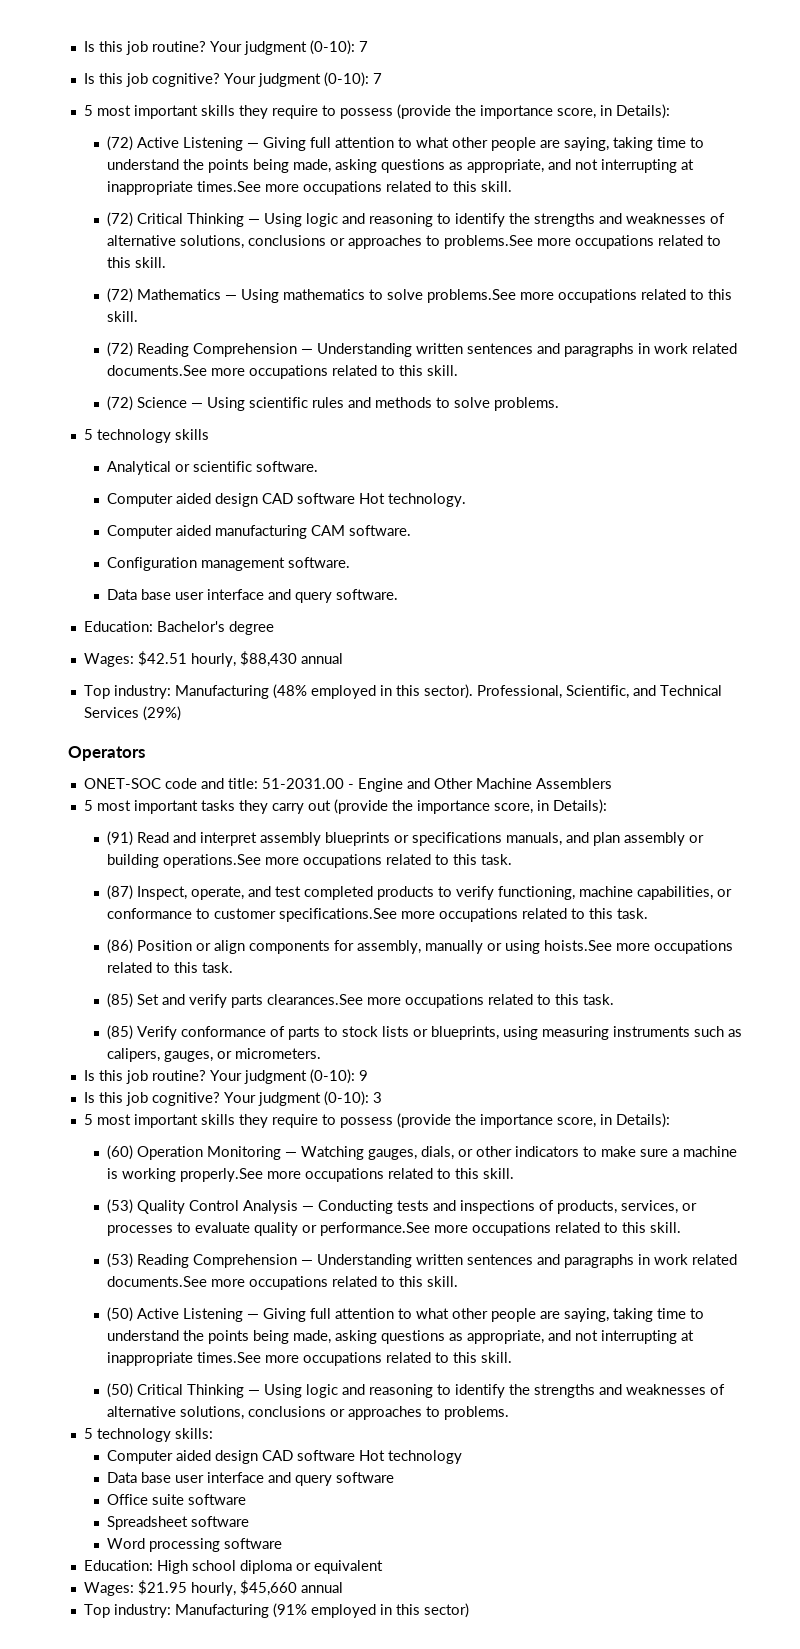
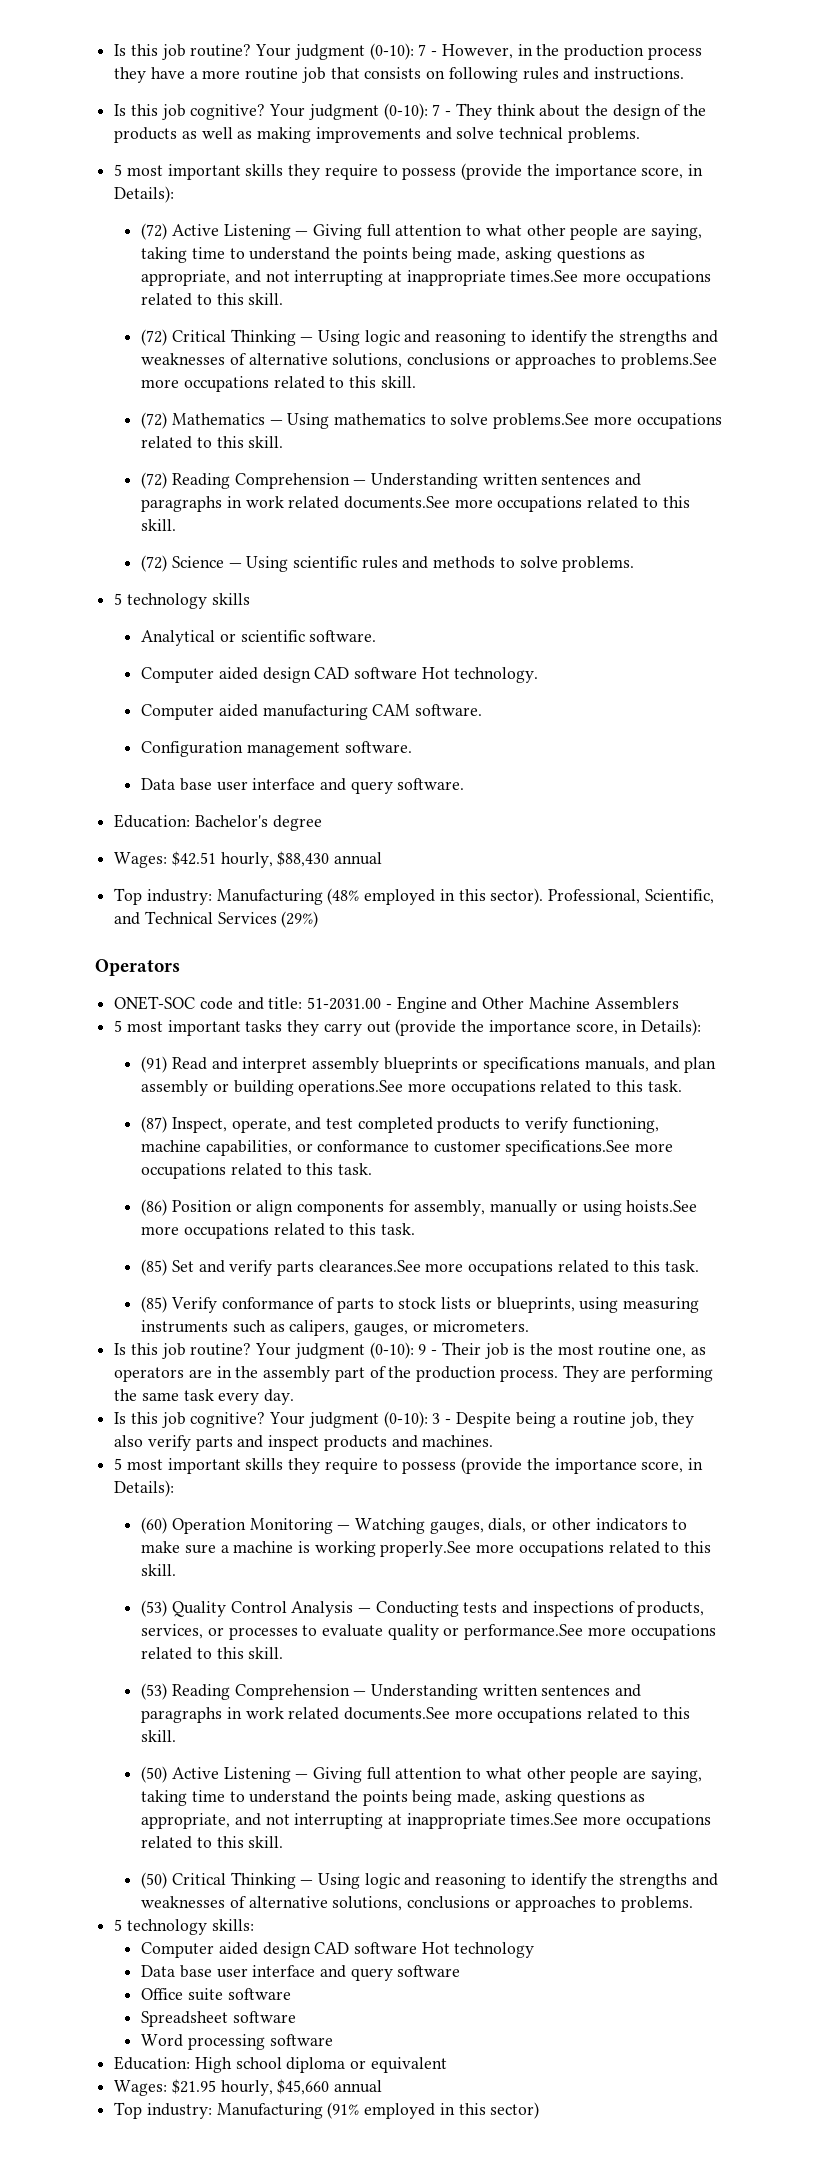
(368, 46) none -> [431,44,702,60] [114,67,684,83] - However, in the production process they have a more routine job that consists on following rules and instructions.
(382, 78) none -> [445,103,707,120] [114,127,640,143] - They think about the design of the products as well as making improvements and solve technical problems.
(368, 1075) none -> [431,1342,706,1359] [114,1365,713,1382] [114,1389,295,1405] - Their job is the most routine one, as operators are in the assembly part of the production process. They are performing the same task every day.
(382, 1097) none -> [445,1412,695,1428] [114,1435,494,1451] - Despite being a routine job, they also verify parts and inspect products and machines.

